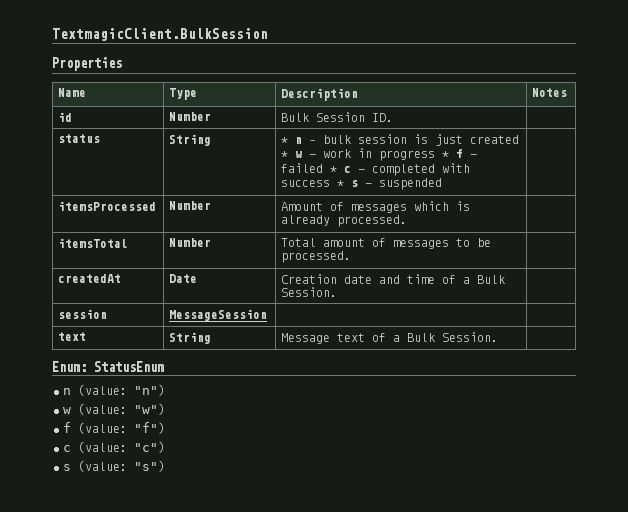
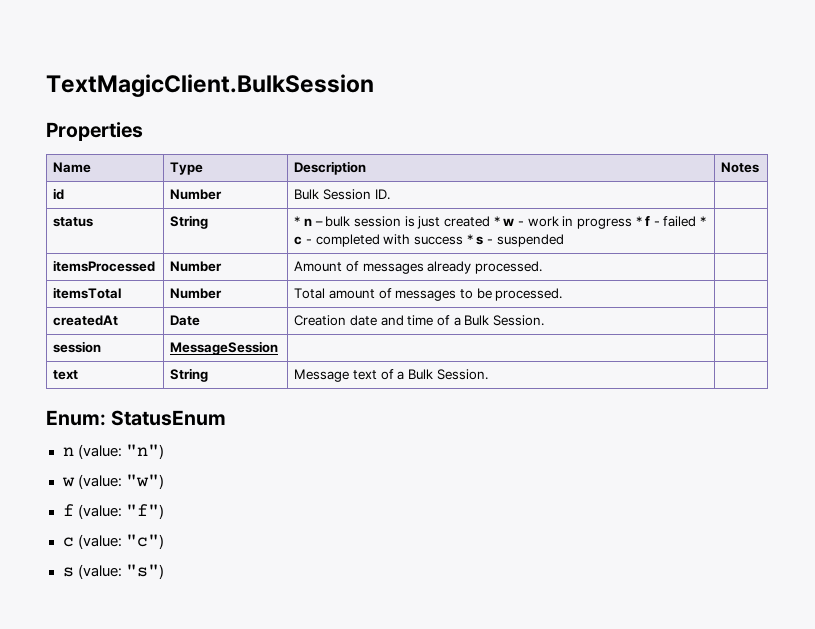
[52,28,268,41] TextmagicClient.BulkSession -> [46,74,374,97] TextMagicClient.BulkSession
[414,201,471,211] which is -> (424, 268) none

